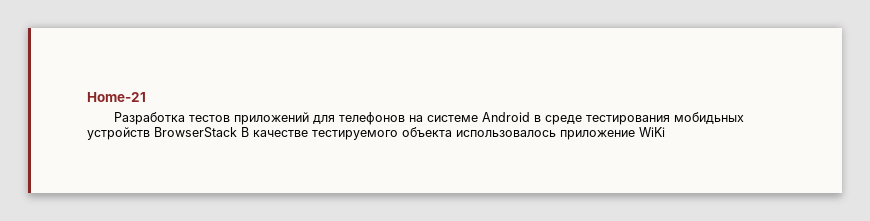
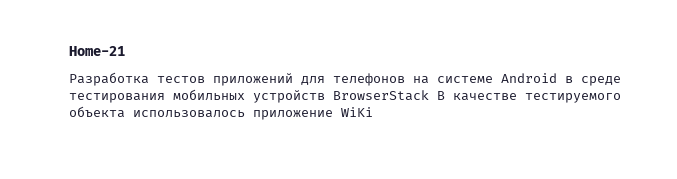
[673,112,744,124] мобидьных -> [173,89,245,101] мобильных

